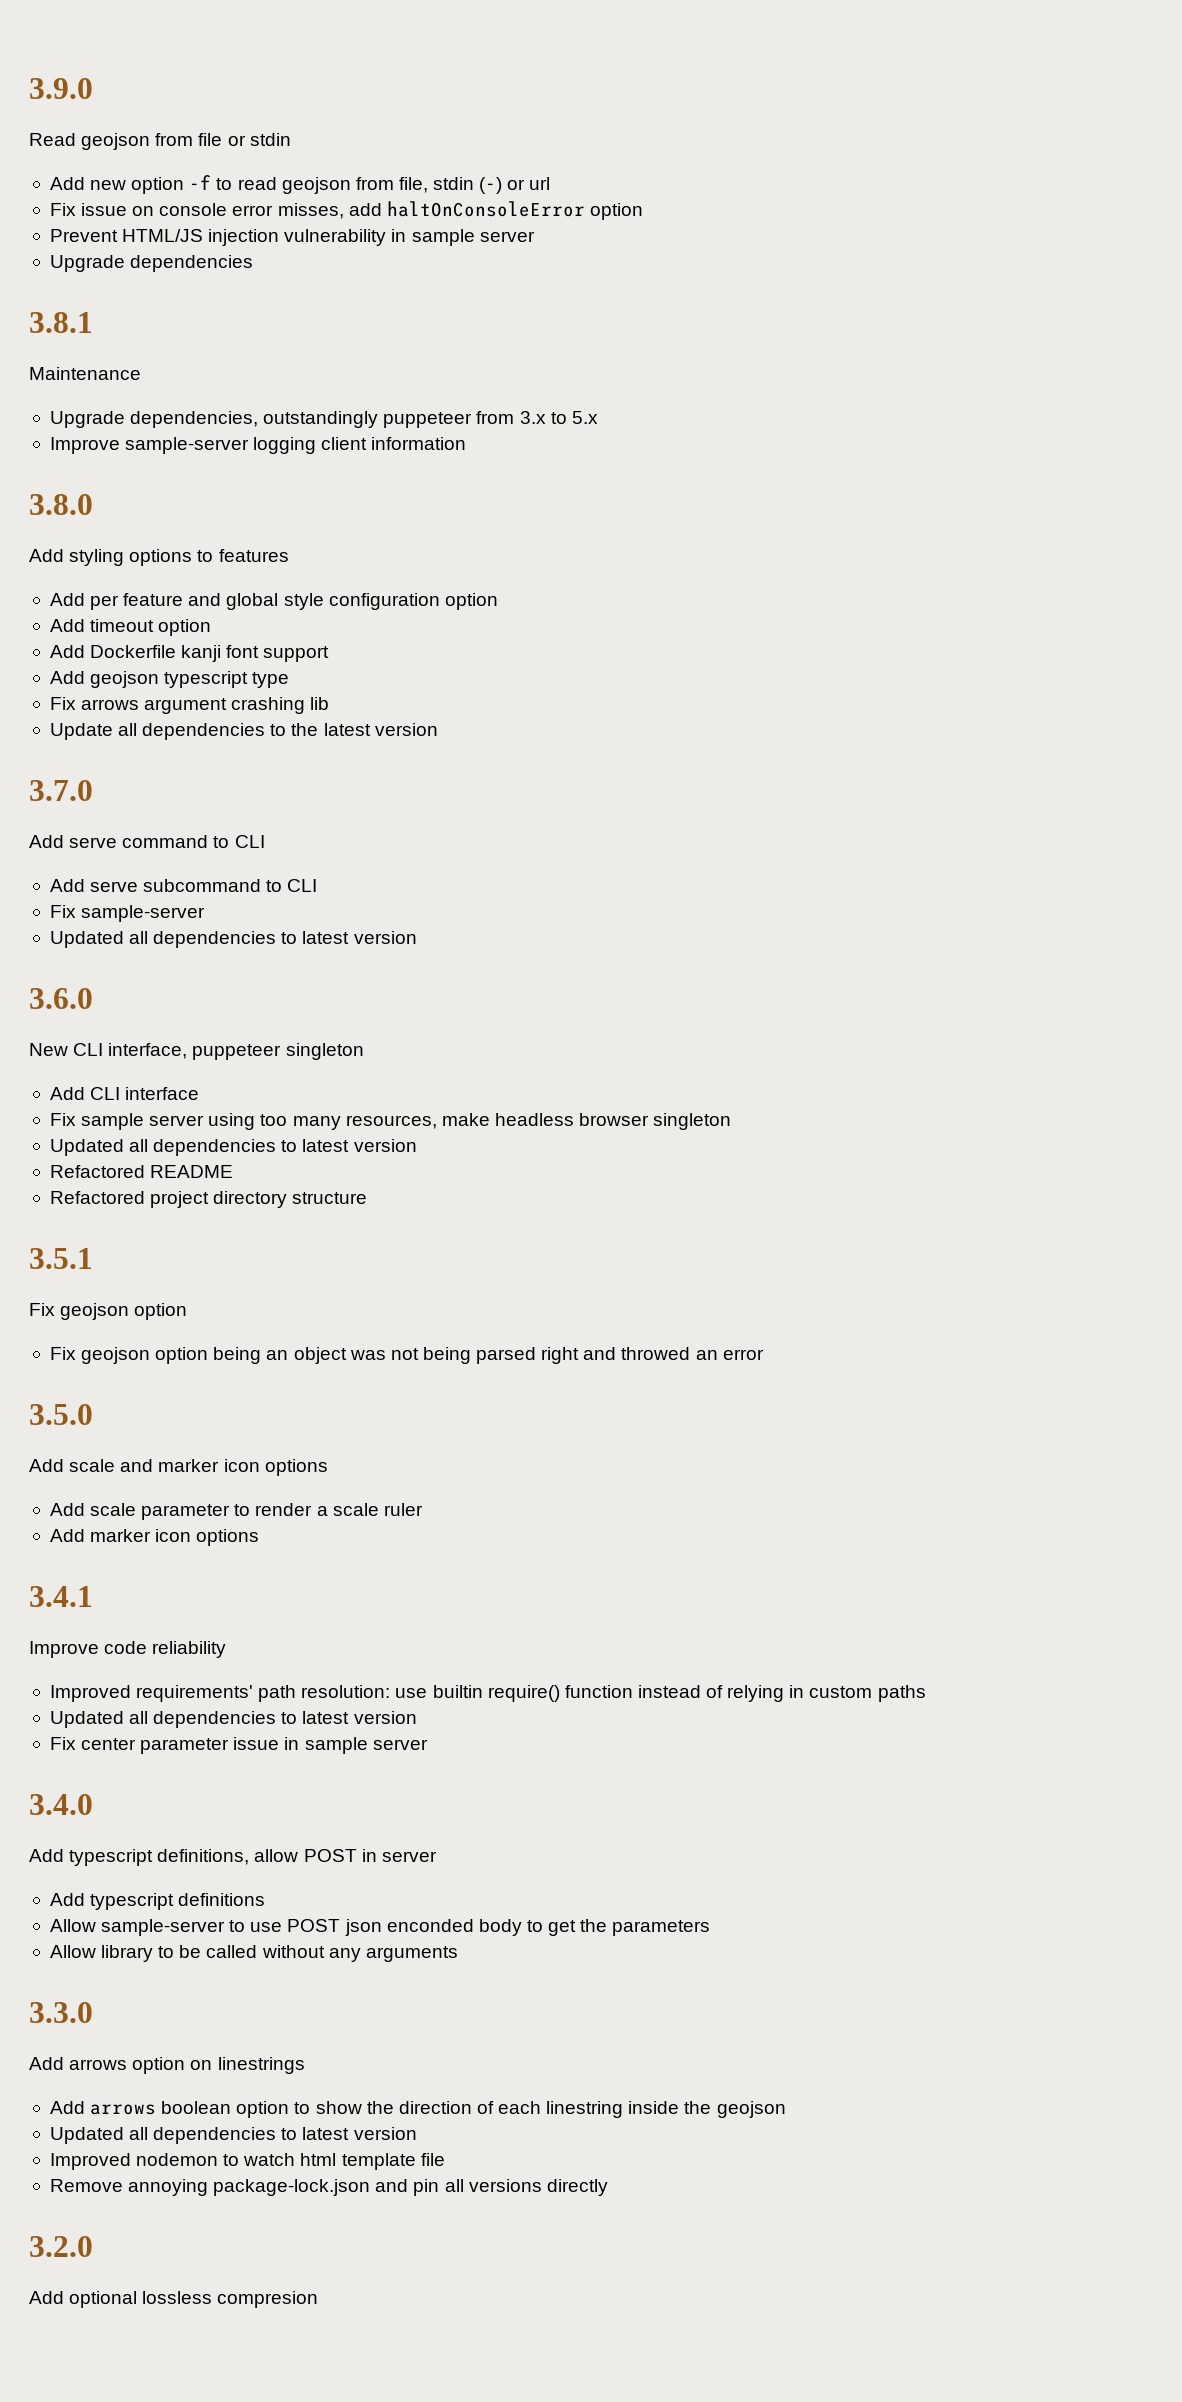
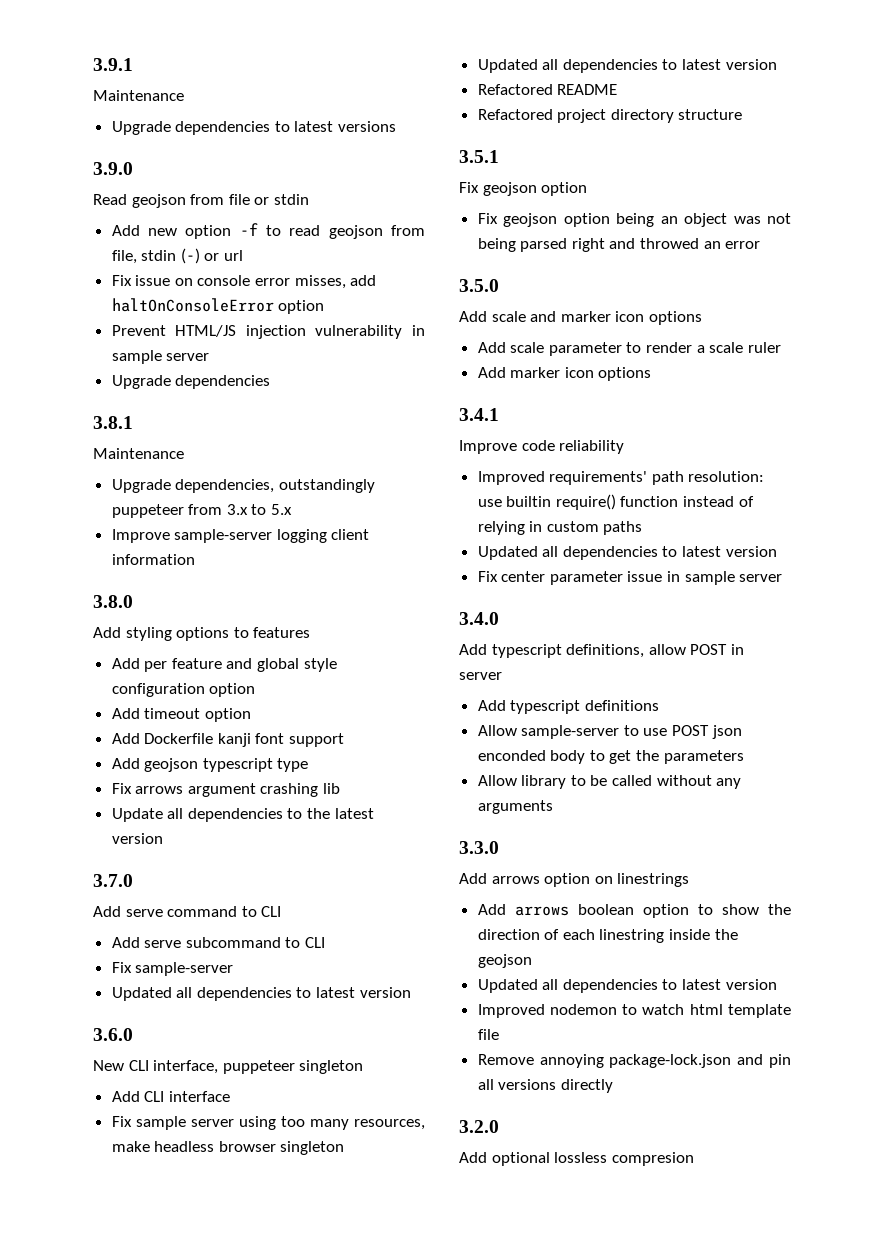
(29, 88) none -> [93,58,133,71] [93,90,184,101] [111,121,397,135] 3.9.1 // Maintenance // Upgrade dependencies to latest versions //

